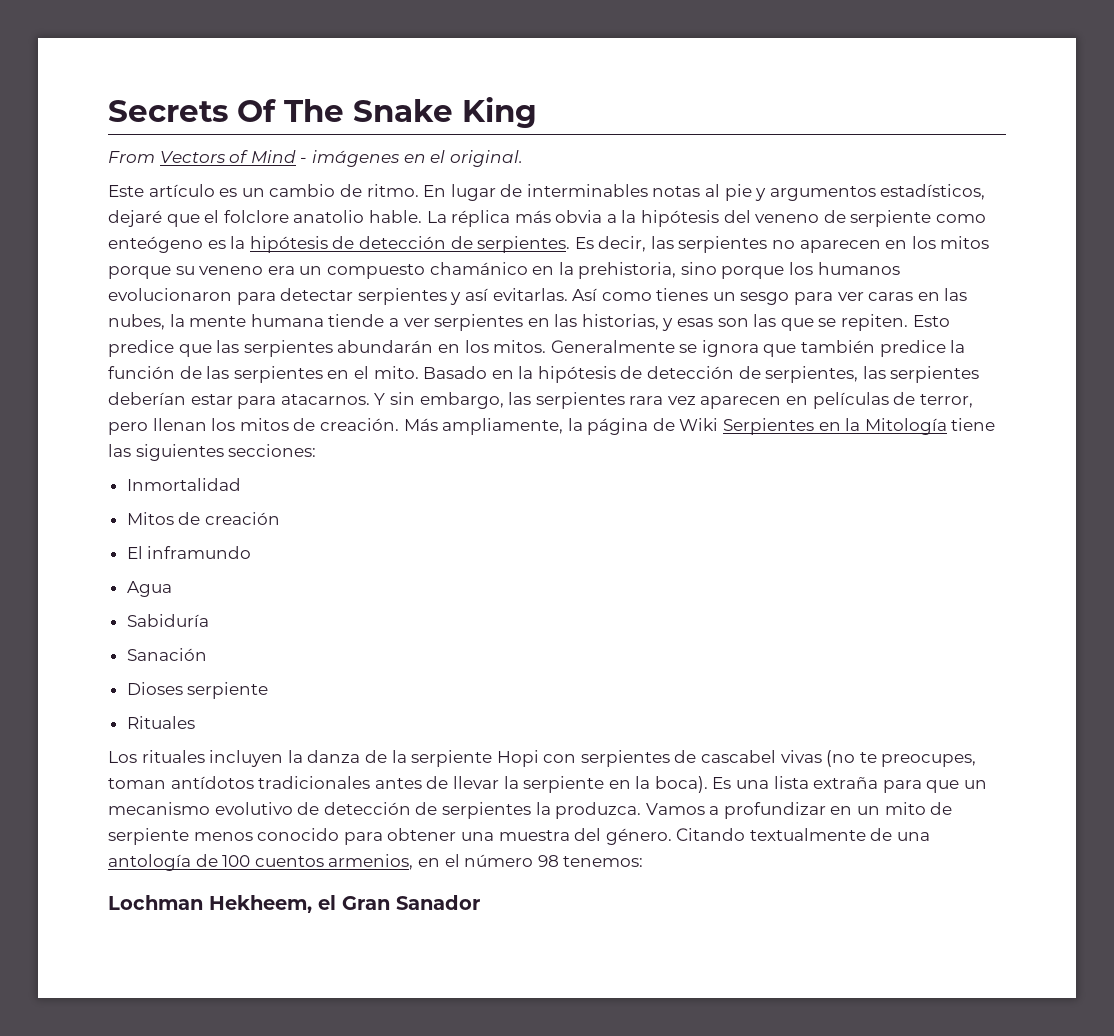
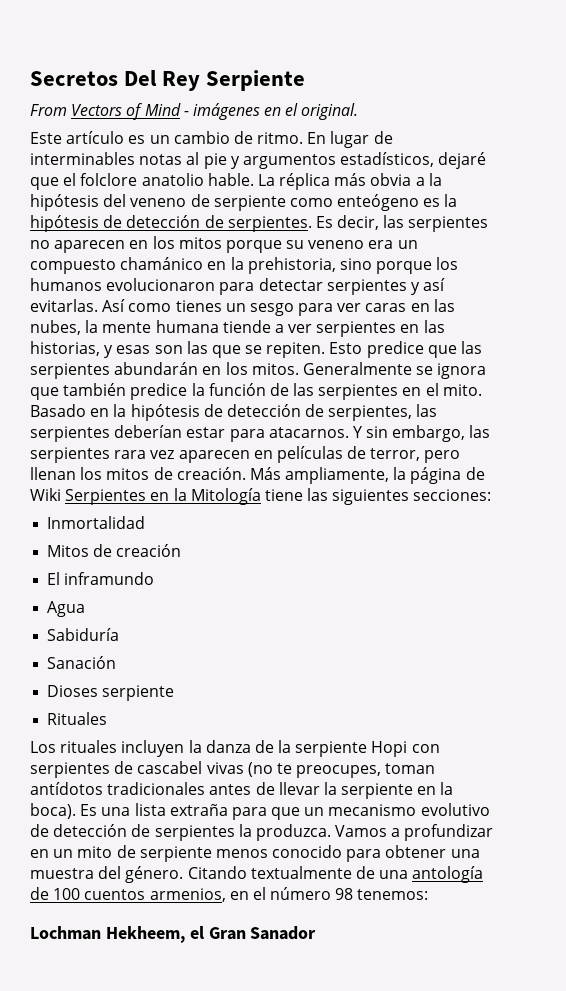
[108,97,537,128] Secrets Of The Snake King -> [30,70,306,91] Secretos Del Rey Serpiente

